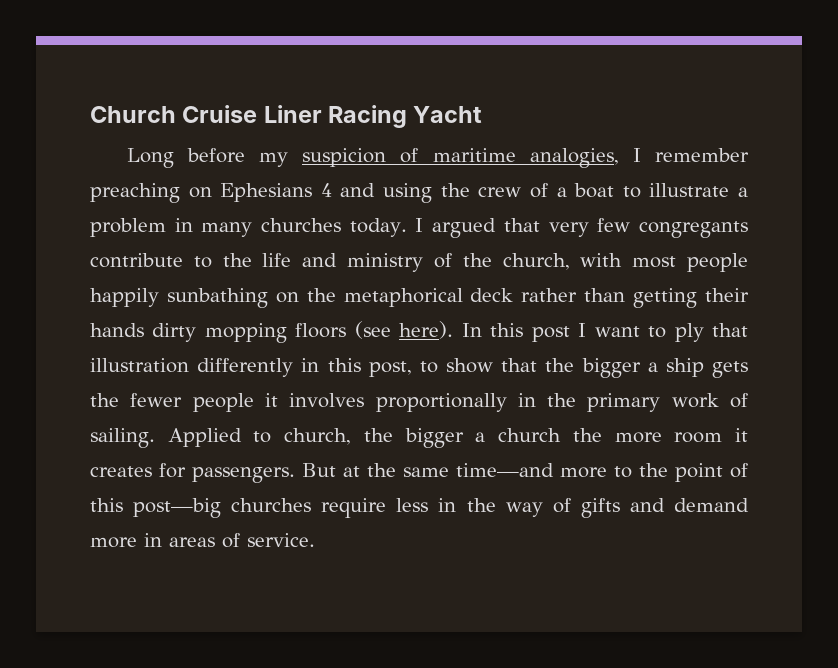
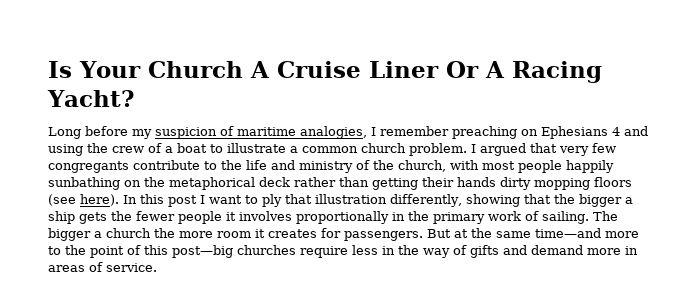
[90,105,483,128] Church Cruise Liner Racing Yacht -> [48,61,602,83] [47,90,134,107] Is Your Church A Cruise Liner Or A Racing Yacht?
[90,218,407,237] problem in many churches today. -> [302,143,467,156] common church problem.
[197,358,494,377] differently in this post, to show -> [390,194,520,207] differently, showing
[167,428,393,447] Applied to church, the -> [593,211,618,221] The

